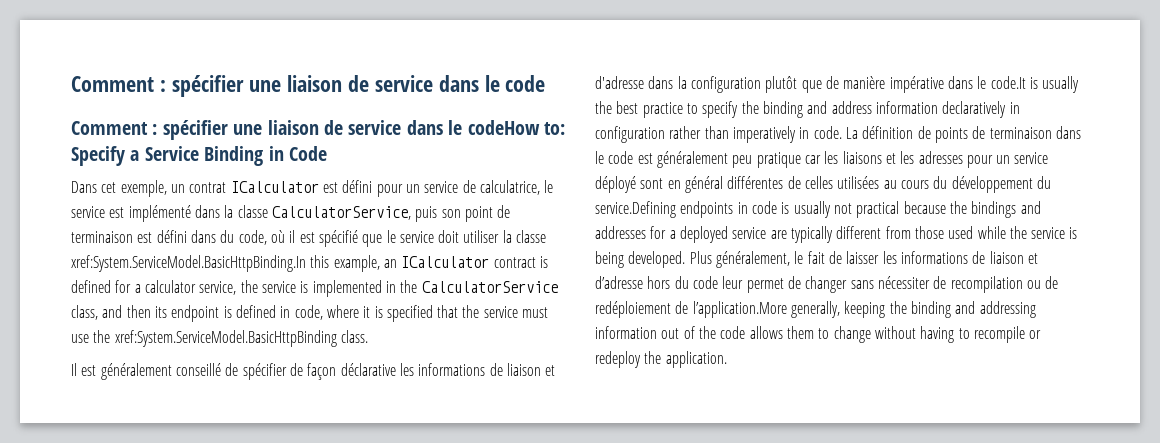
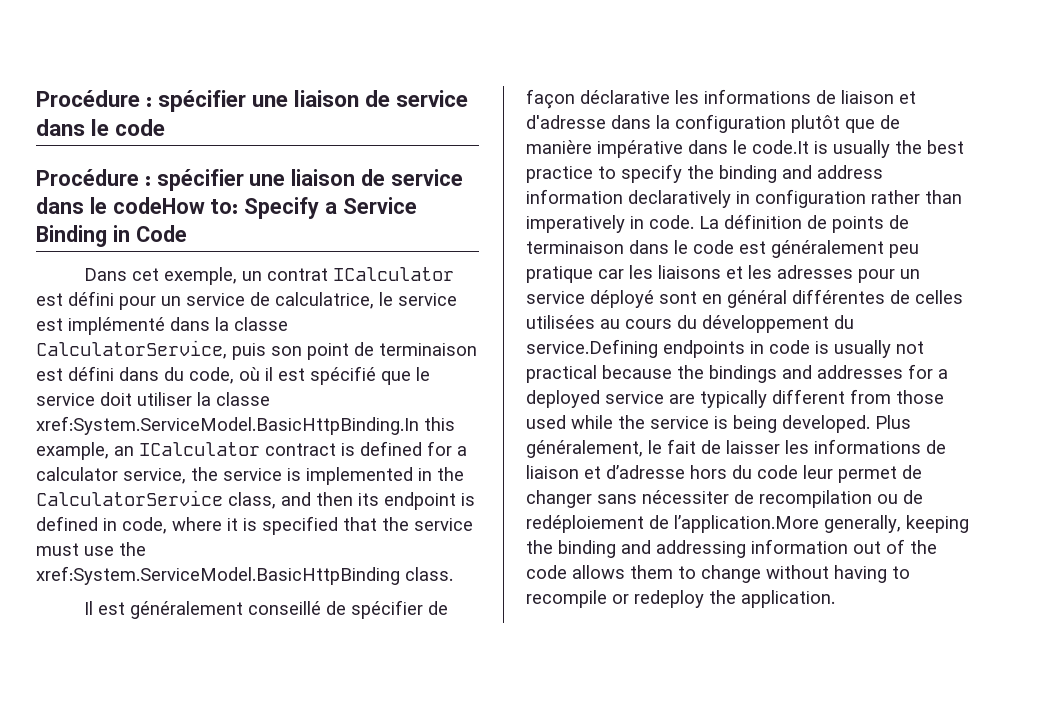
[71,76,154,92] Comment -> [36,90,140,107] Procédure
[71,121,148,135] Comment -> [36,169,139,186] Procédure

